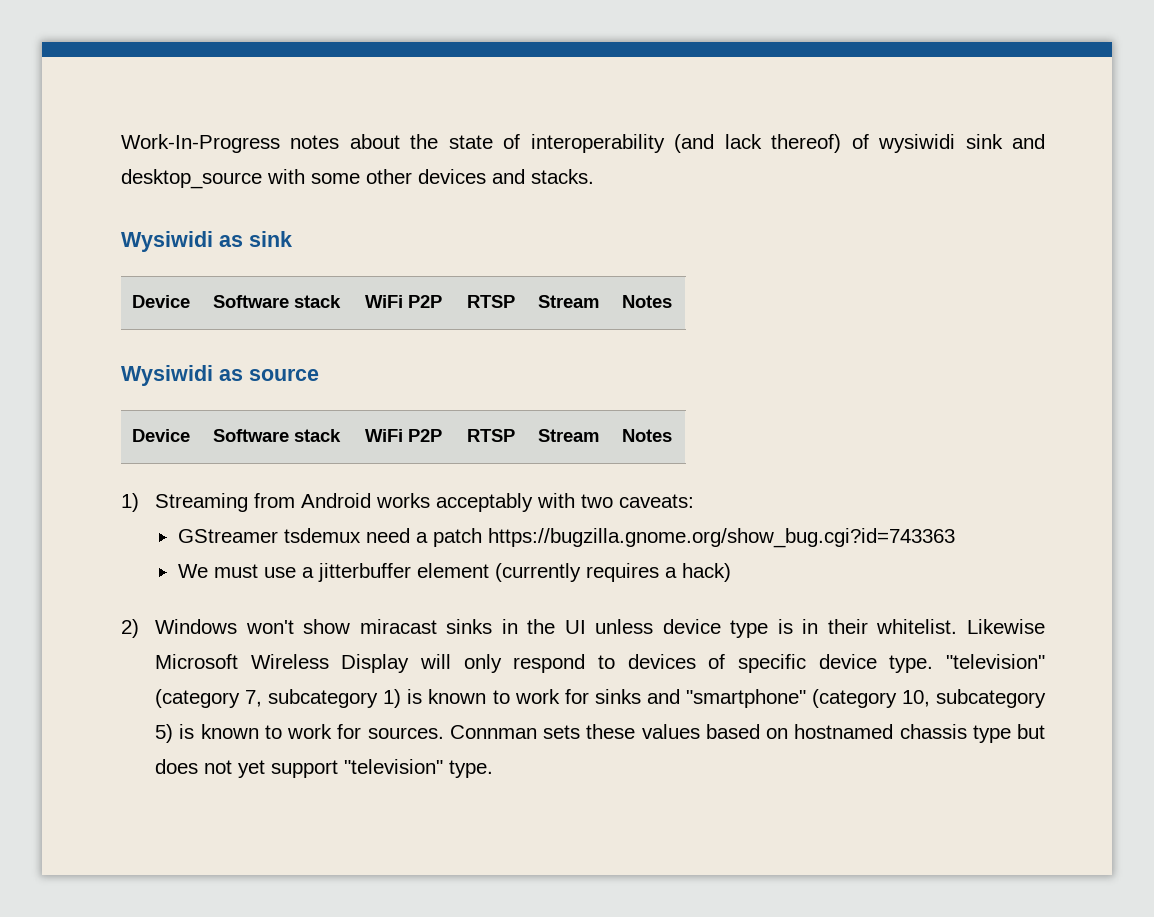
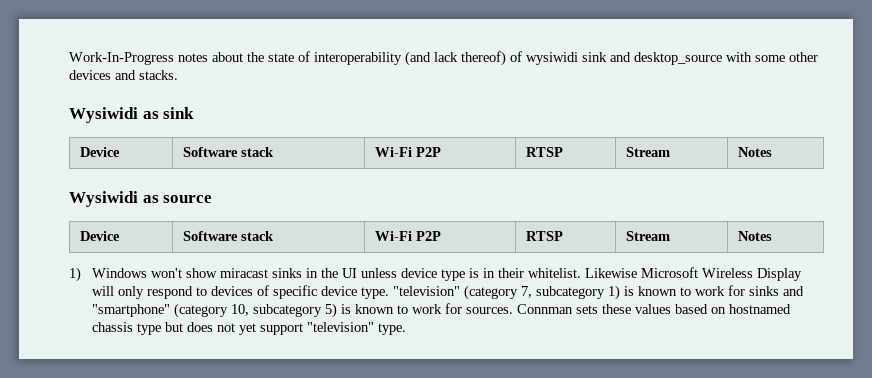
[365,295,404,308] WiFi -> [374,147,412,157] Wi-Fi
[365,429,404,442] WiFi -> [374,231,412,241] Wi-Fi
[155,493,695,512] [177,528,955,548] [177,563,731,582] [121,619,139,638] Streaming from Android works acceptably with two caveats: // GStreamer tsdemux need a patch https://bugzilla.gnome.org/show_bug.cgi?id=743363 // We must use a jitterbuffer element (currently requires a hack) // 2) -> (81, 274) none

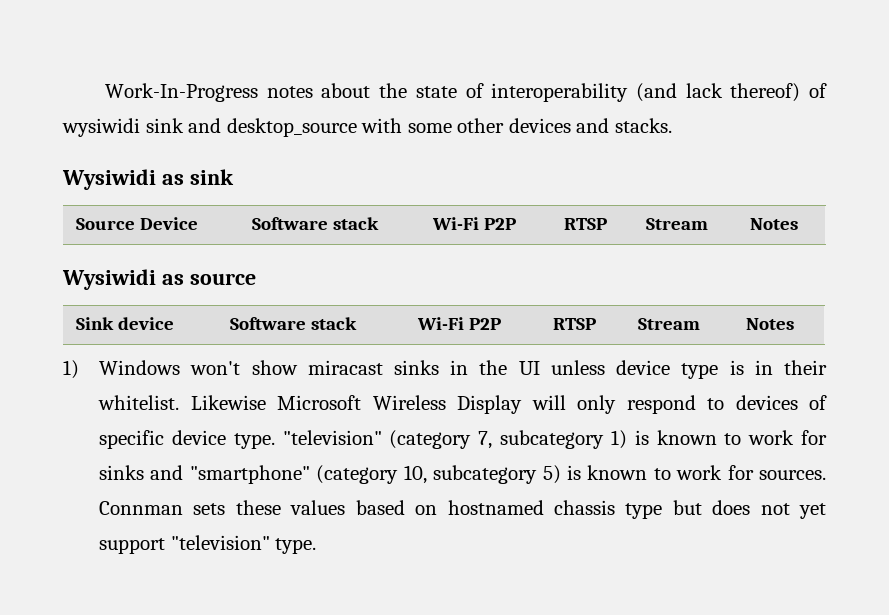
(195, 113) none -> [75,218,135,230] Source
[79,231,120,241] Device -> [75,317,174,330] Sink device

